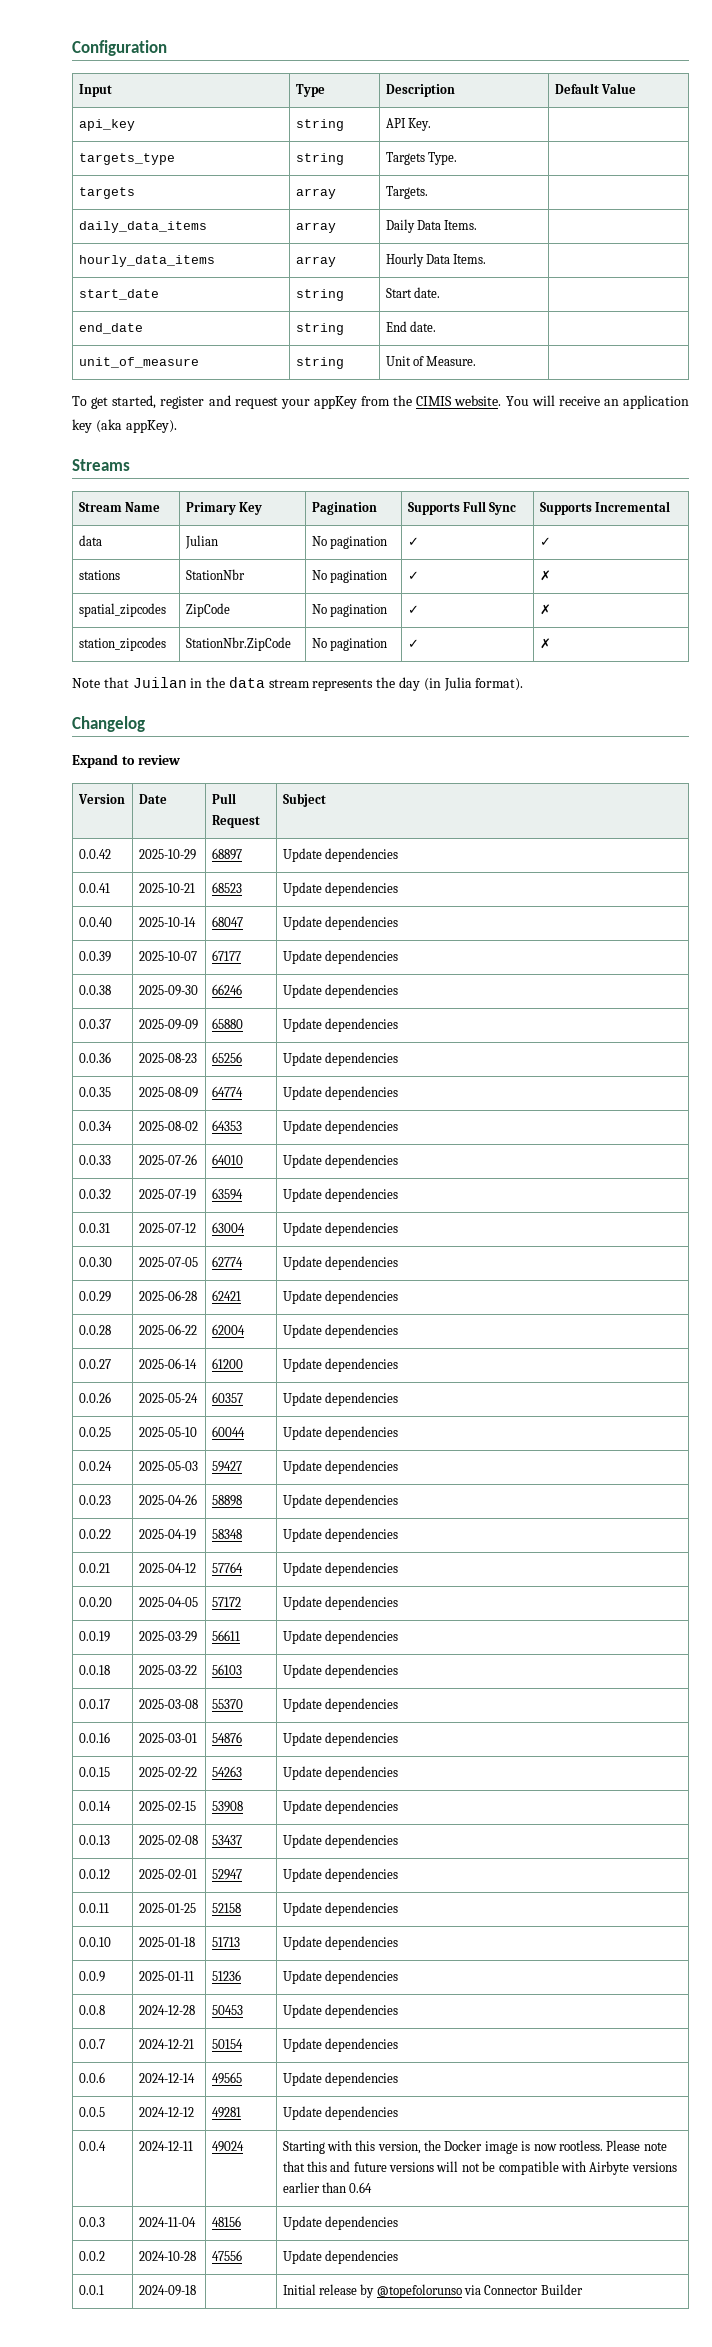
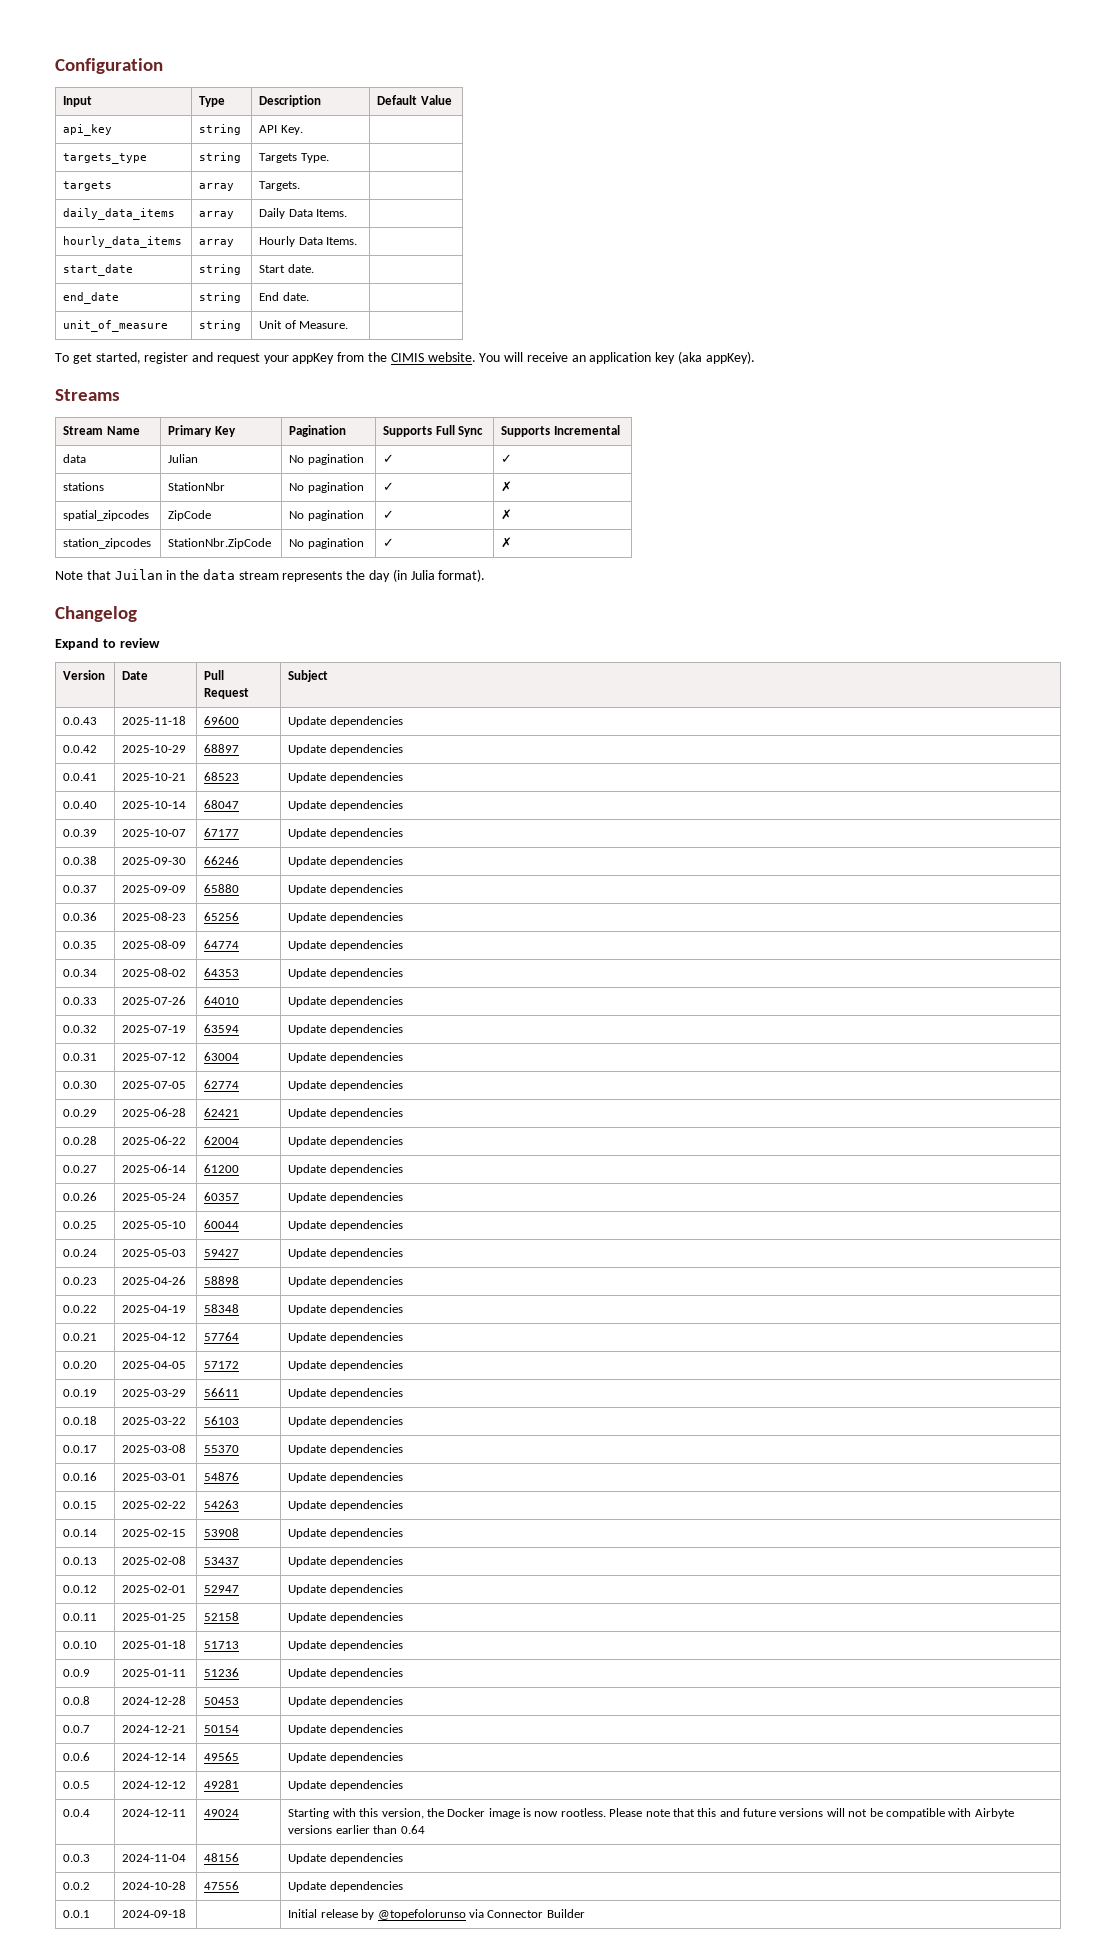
(326, 800) none -> [63,717,98,725] [122,716,187,725] [204,716,240,725] [288,716,403,727] // 0.0.43 | 2025-11-18 | 69600 | Update dependencies

